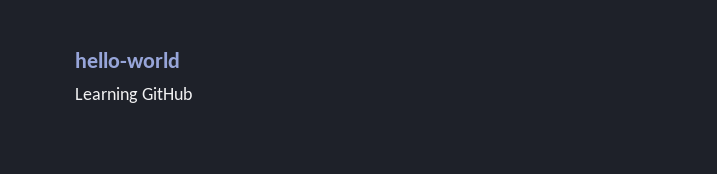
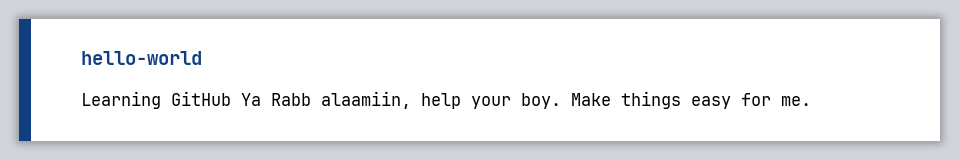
(192, 93) none -> [241,91,811,109] Ya Rabb alaamiin, help your boy. Make things easy for me.

